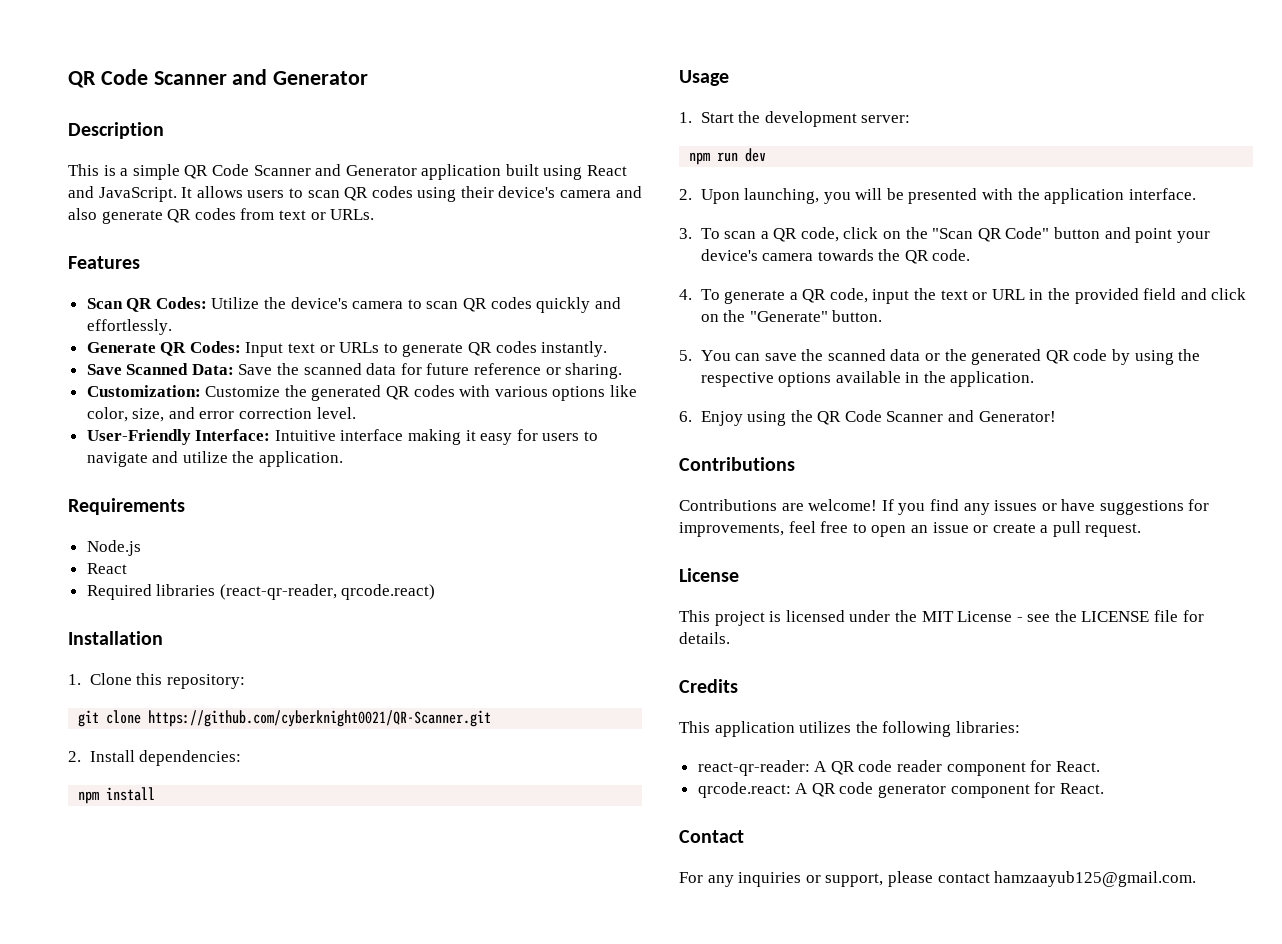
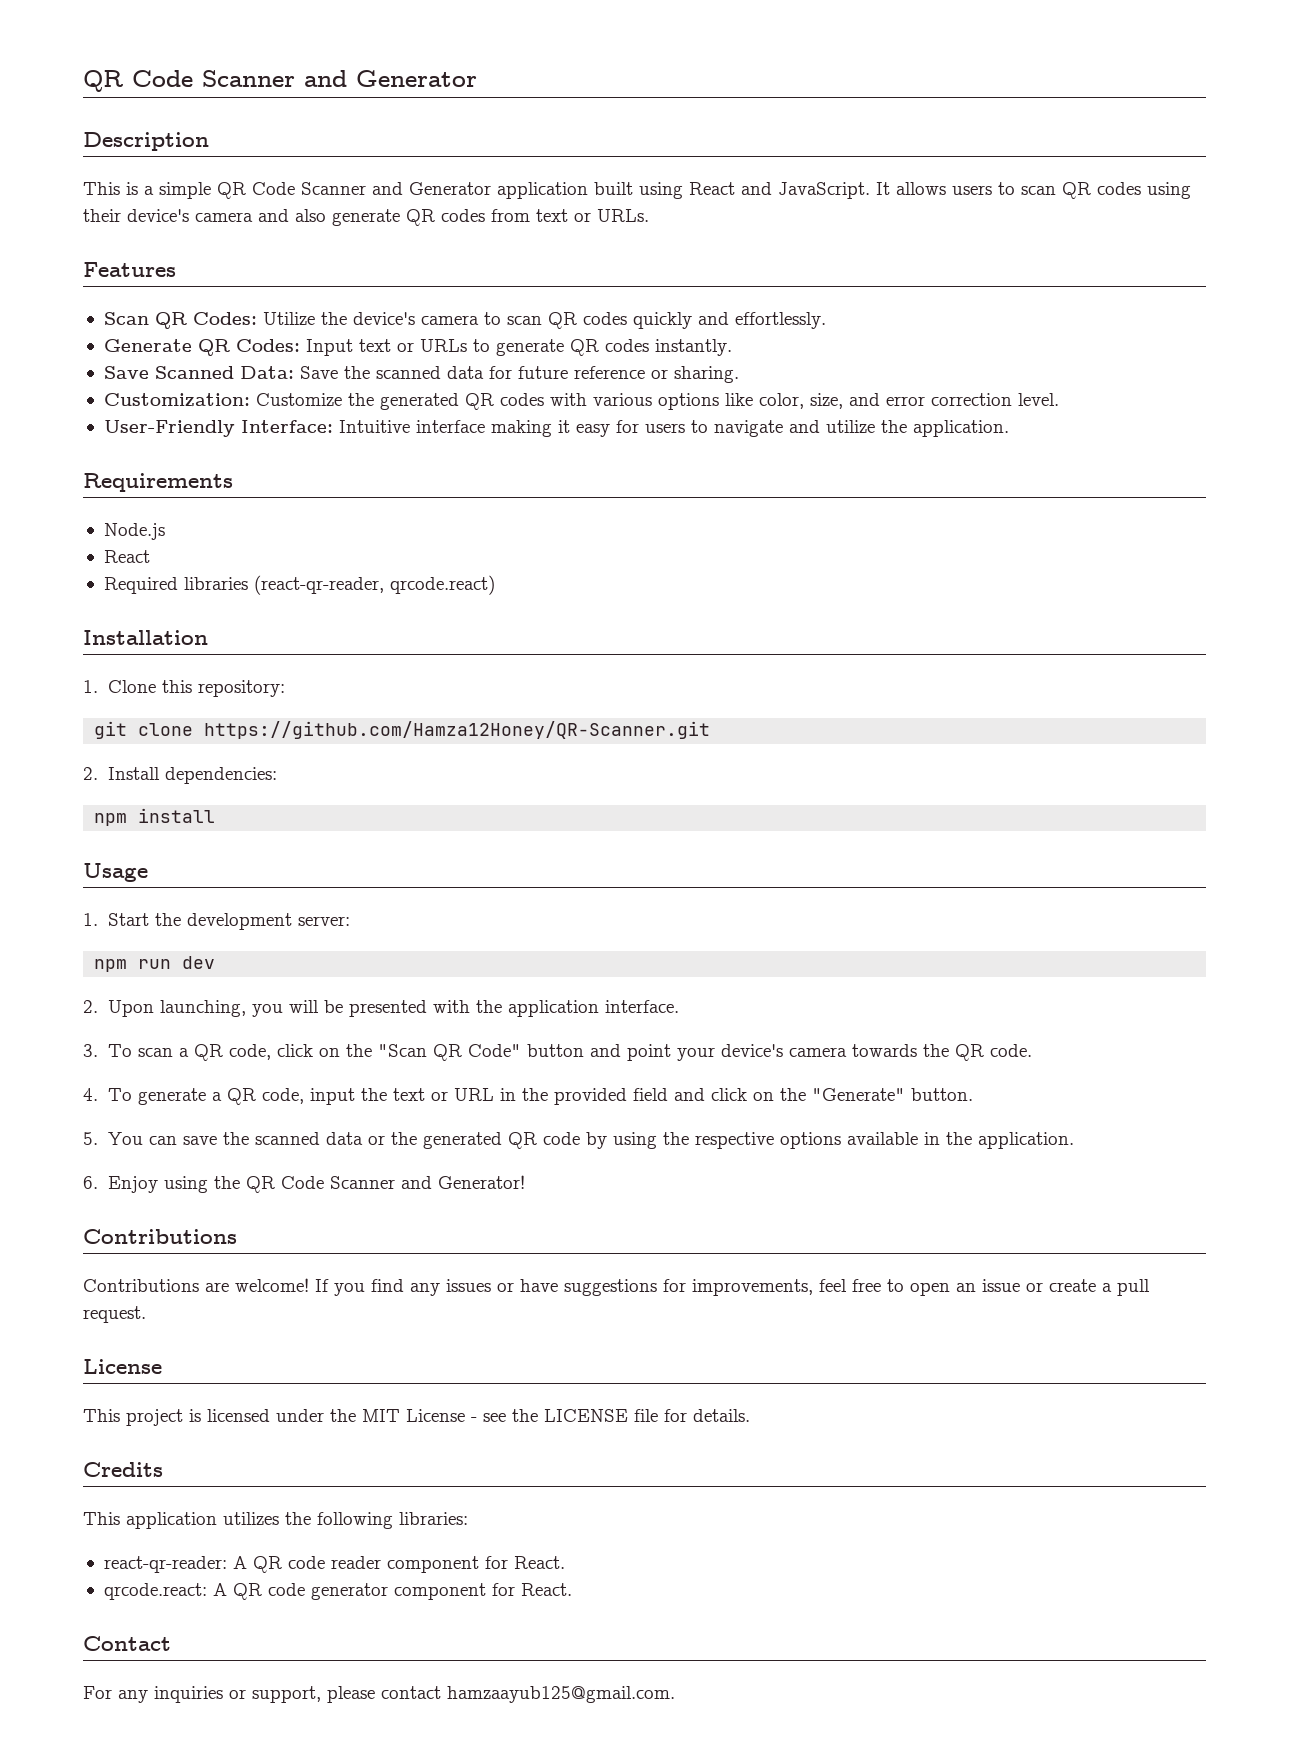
[148,710,492,727] https://github.com/cyberknight0021/QR-Scanner.git -> [204,721,711,739] https://github.com/Hamza12Honey/QR-Scanner.git

